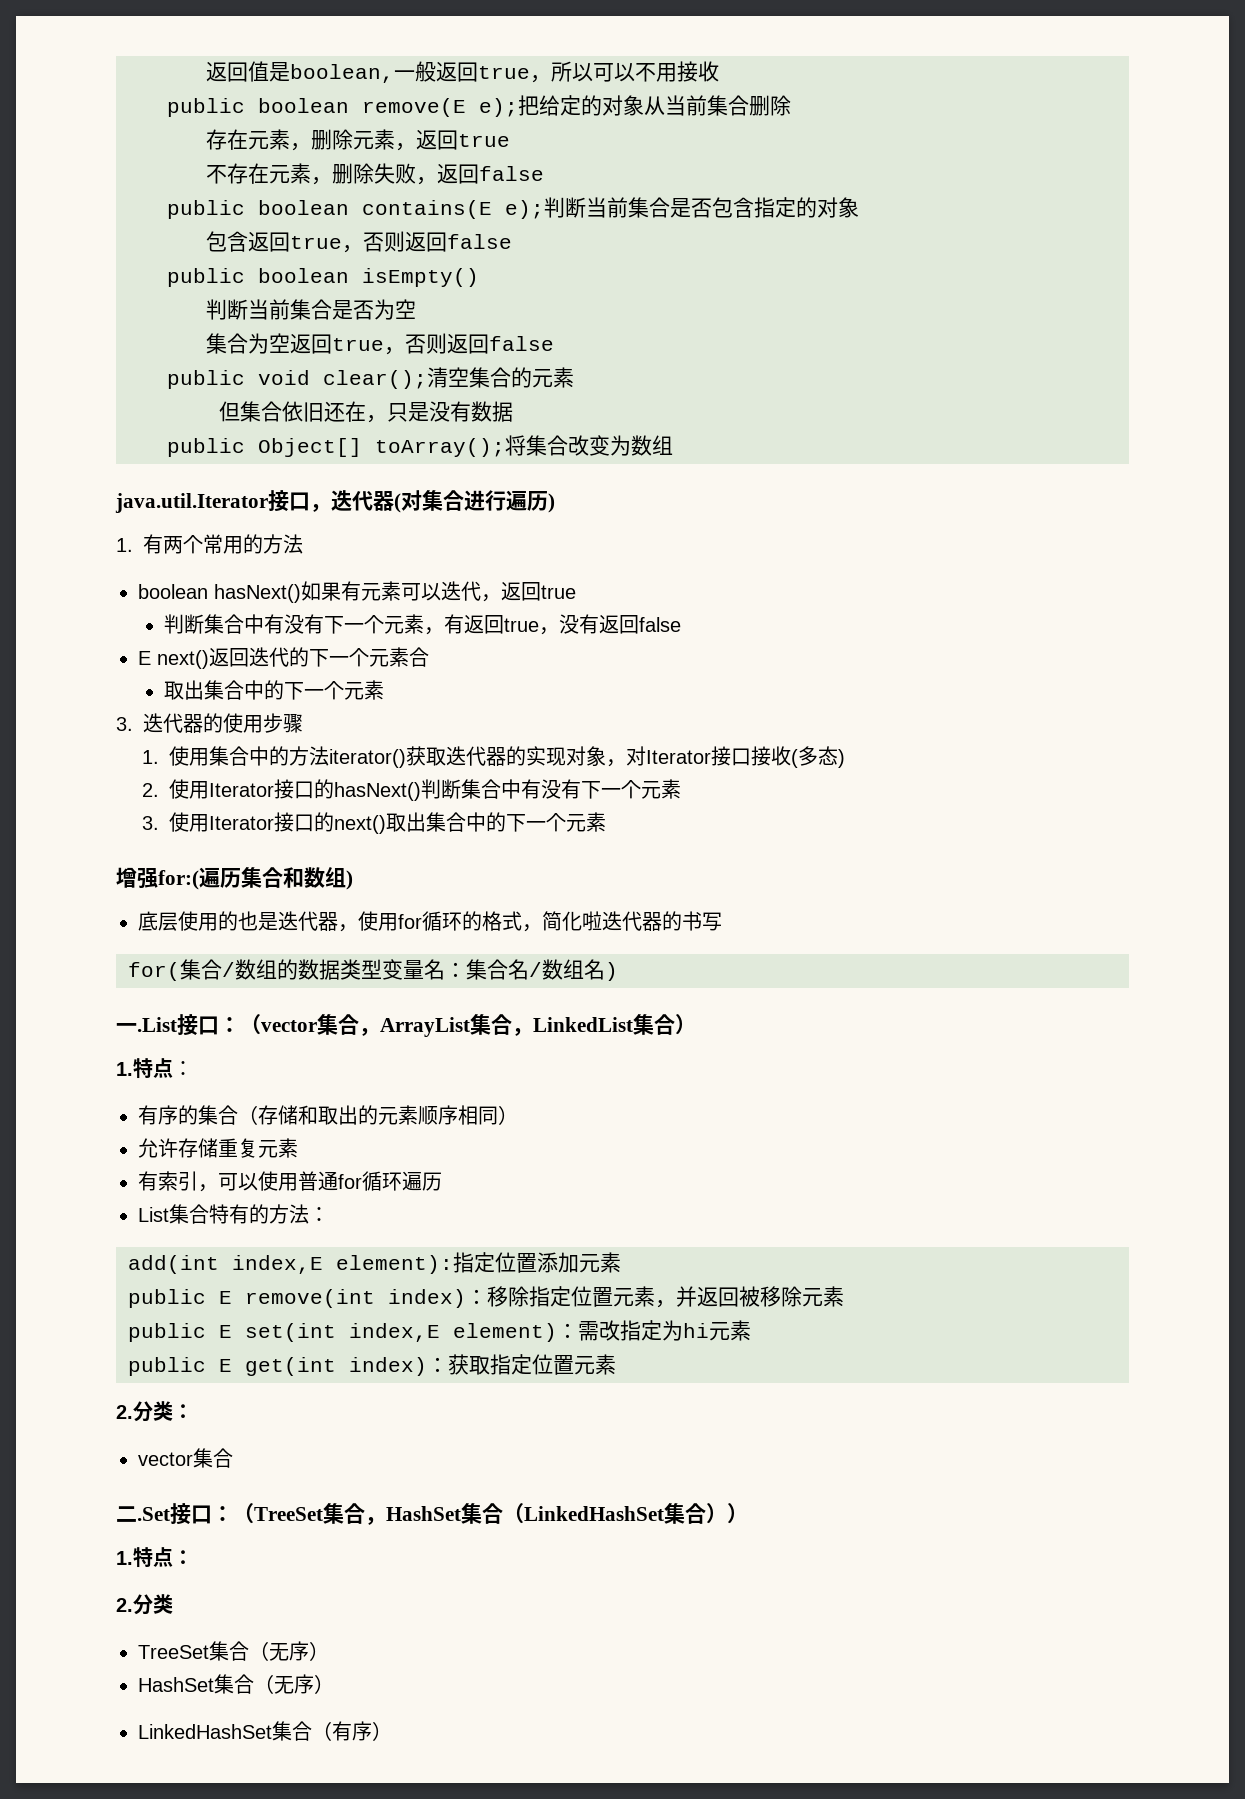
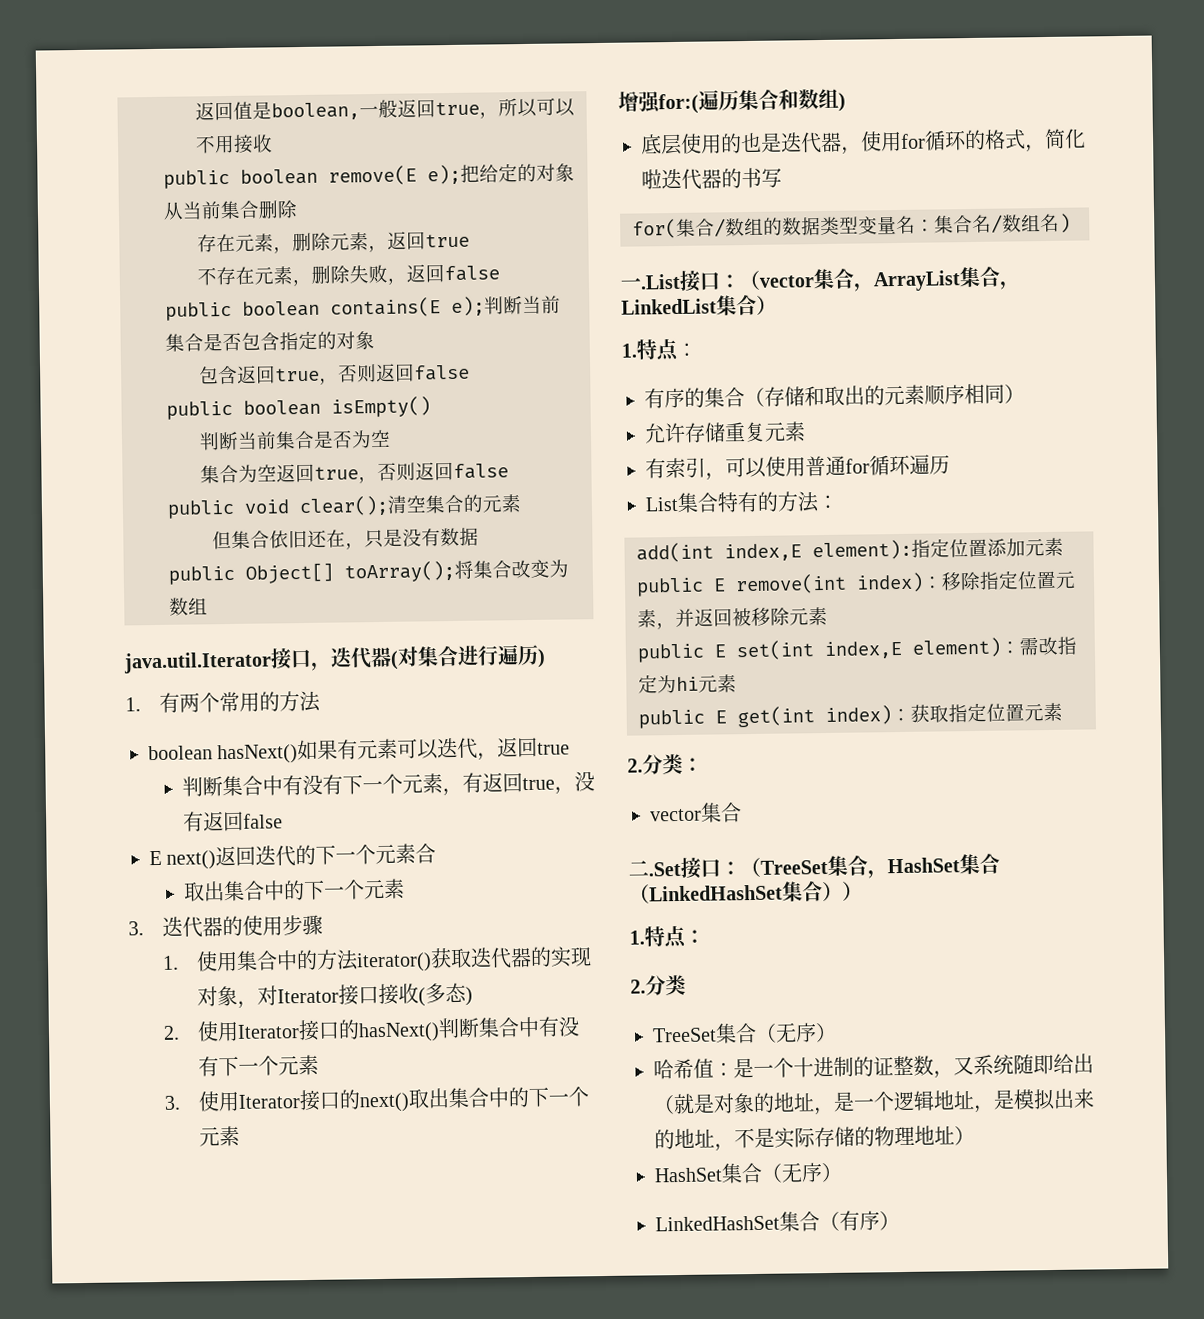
(329, 1651) none -> [653,1053,1094,1080] [653,1088,1095,1116] [654,1125,975,1152] // 哈希值：是一个十进制的证整数，又系统随即给出（就是对象的地址，是一个逻辑地址，是模拟出来的地址，不是实际存储的物理地址）

